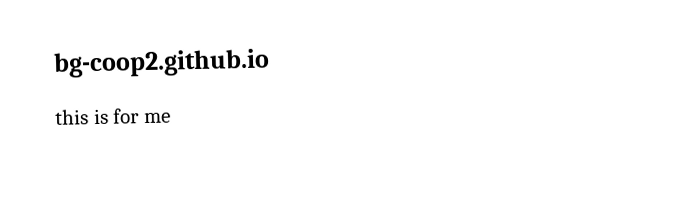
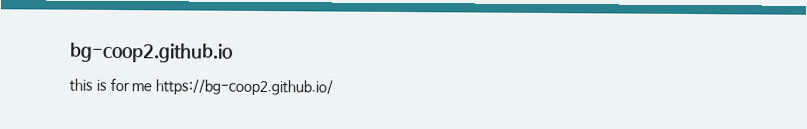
(171, 118) none -> [155,79,334,96] https://bg-coop2.github.io/

